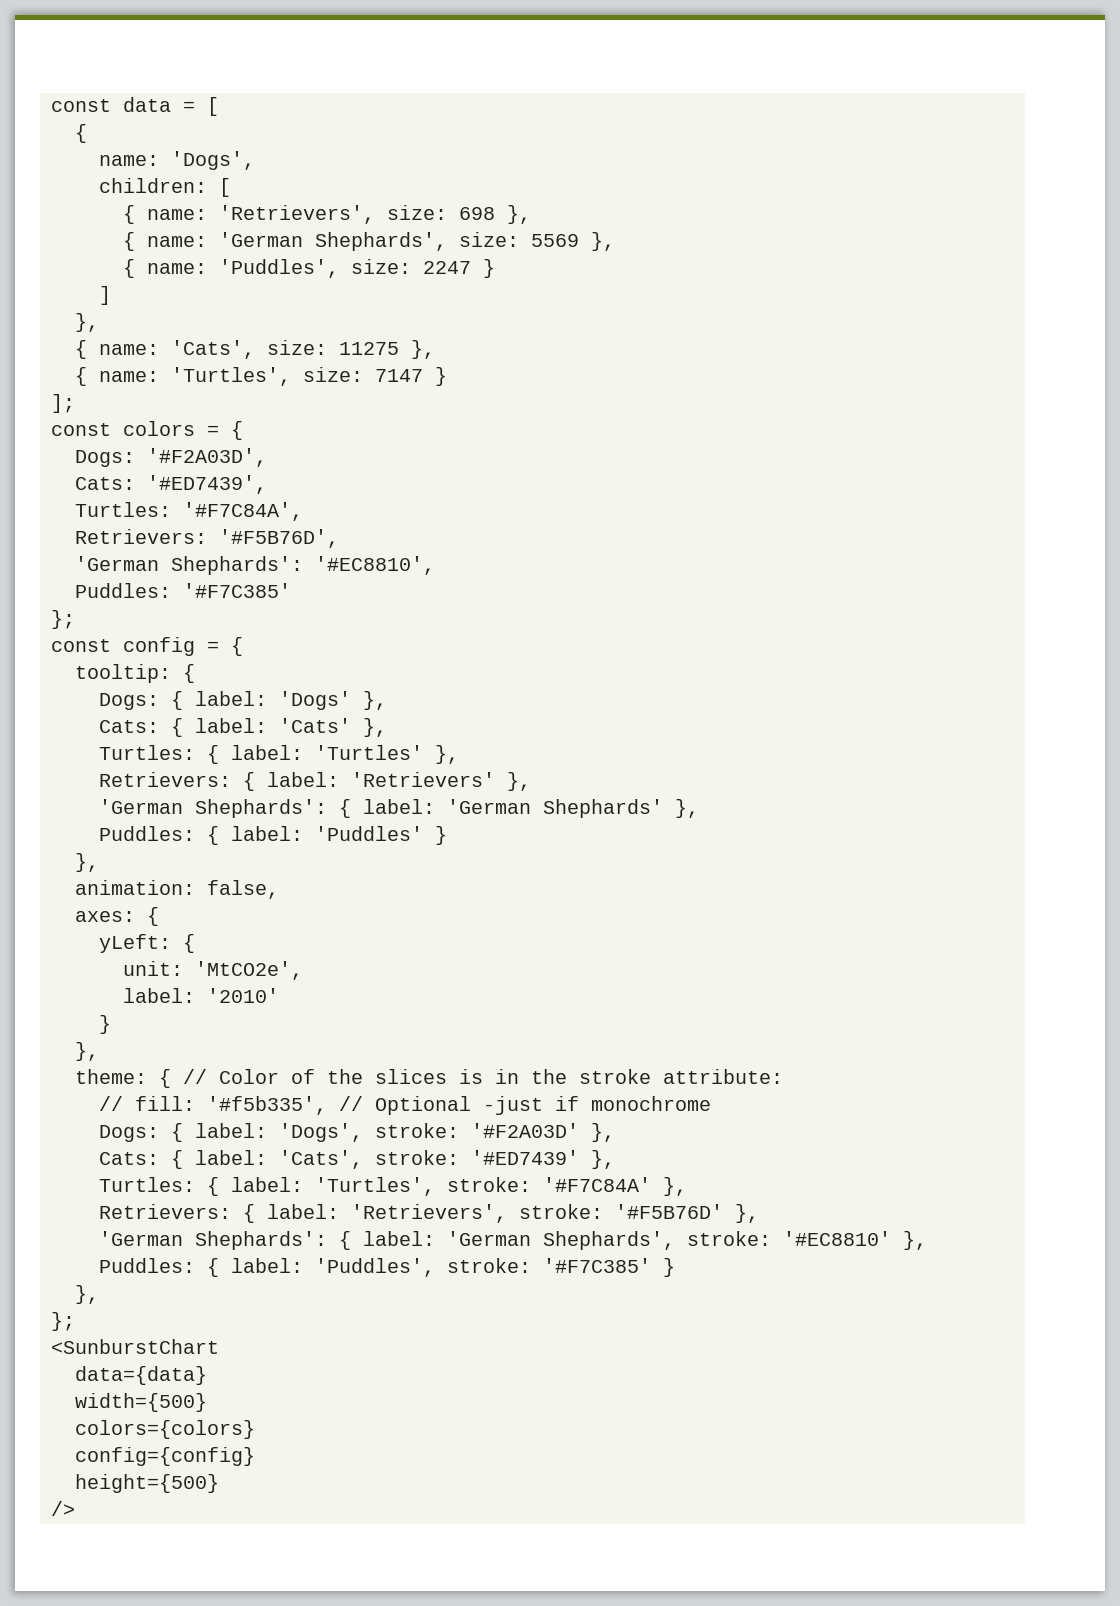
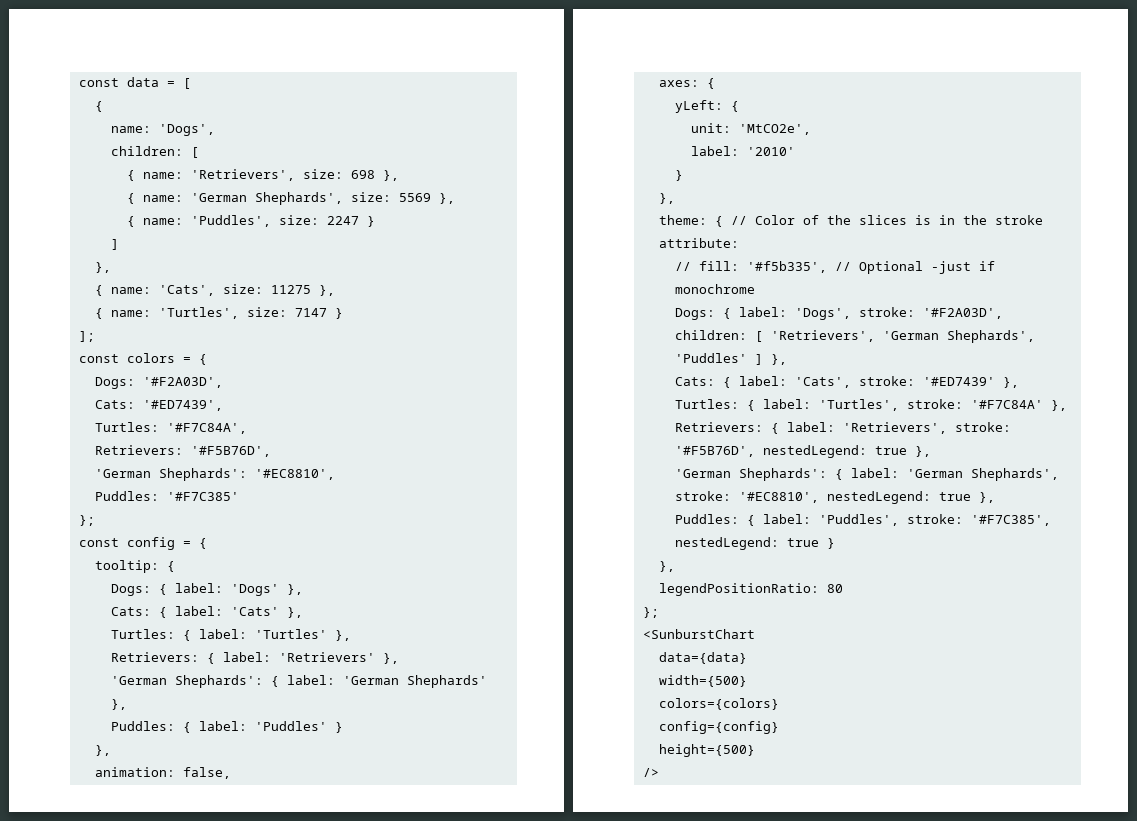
[471,1123,580,1138] '#F2A03D' -> [922,308,1003,319] [674,330,1035,343] [674,353,763,365] '#F2A03D', children: [ 'Retrievers', 'German Shephards', 'Puddles' ]
[615,1204,724,1219] '#F5B76D' -> [674,445,907,458] '#F5B76D', nestedLegend: true
[783,1231,892,1246] '#EC8810' -> [738,491,971,504] '#EC8810', nestedLegend: true
[543,1258,676,1277] [75,1285,100,1304] '#F7C385' } // }, -> [970,515,1051,526] [674,537,835,550] [658,561,675,572] [658,583,843,596] '#F7C385', nestedLegend: true } // }, // legendPositionRatio: 80

